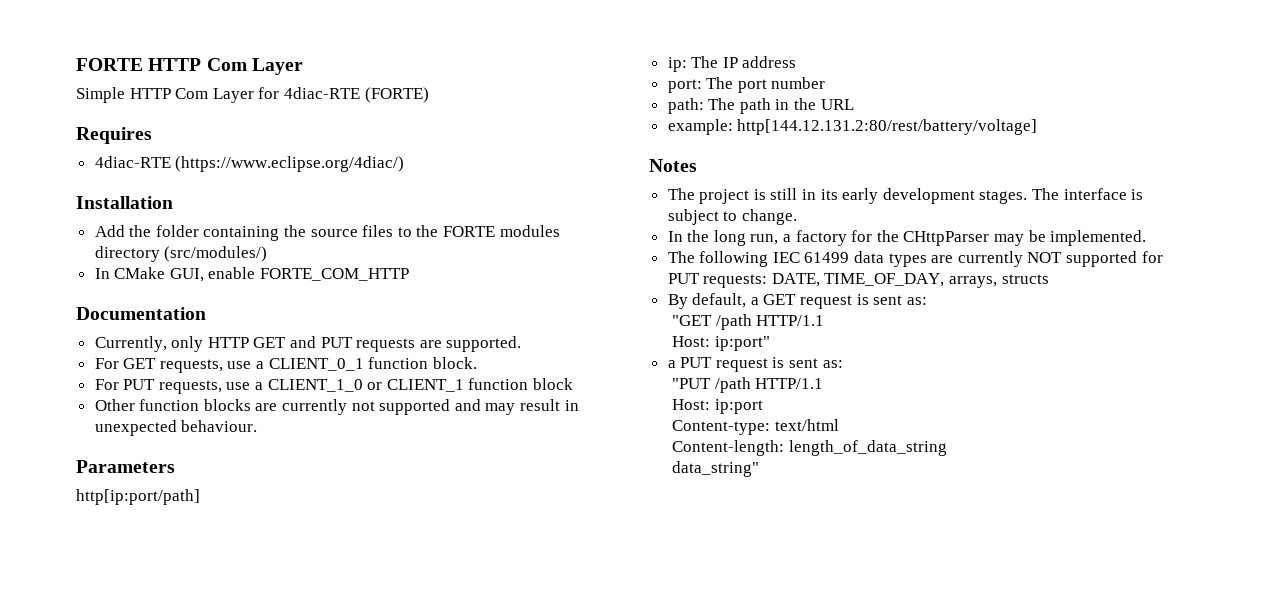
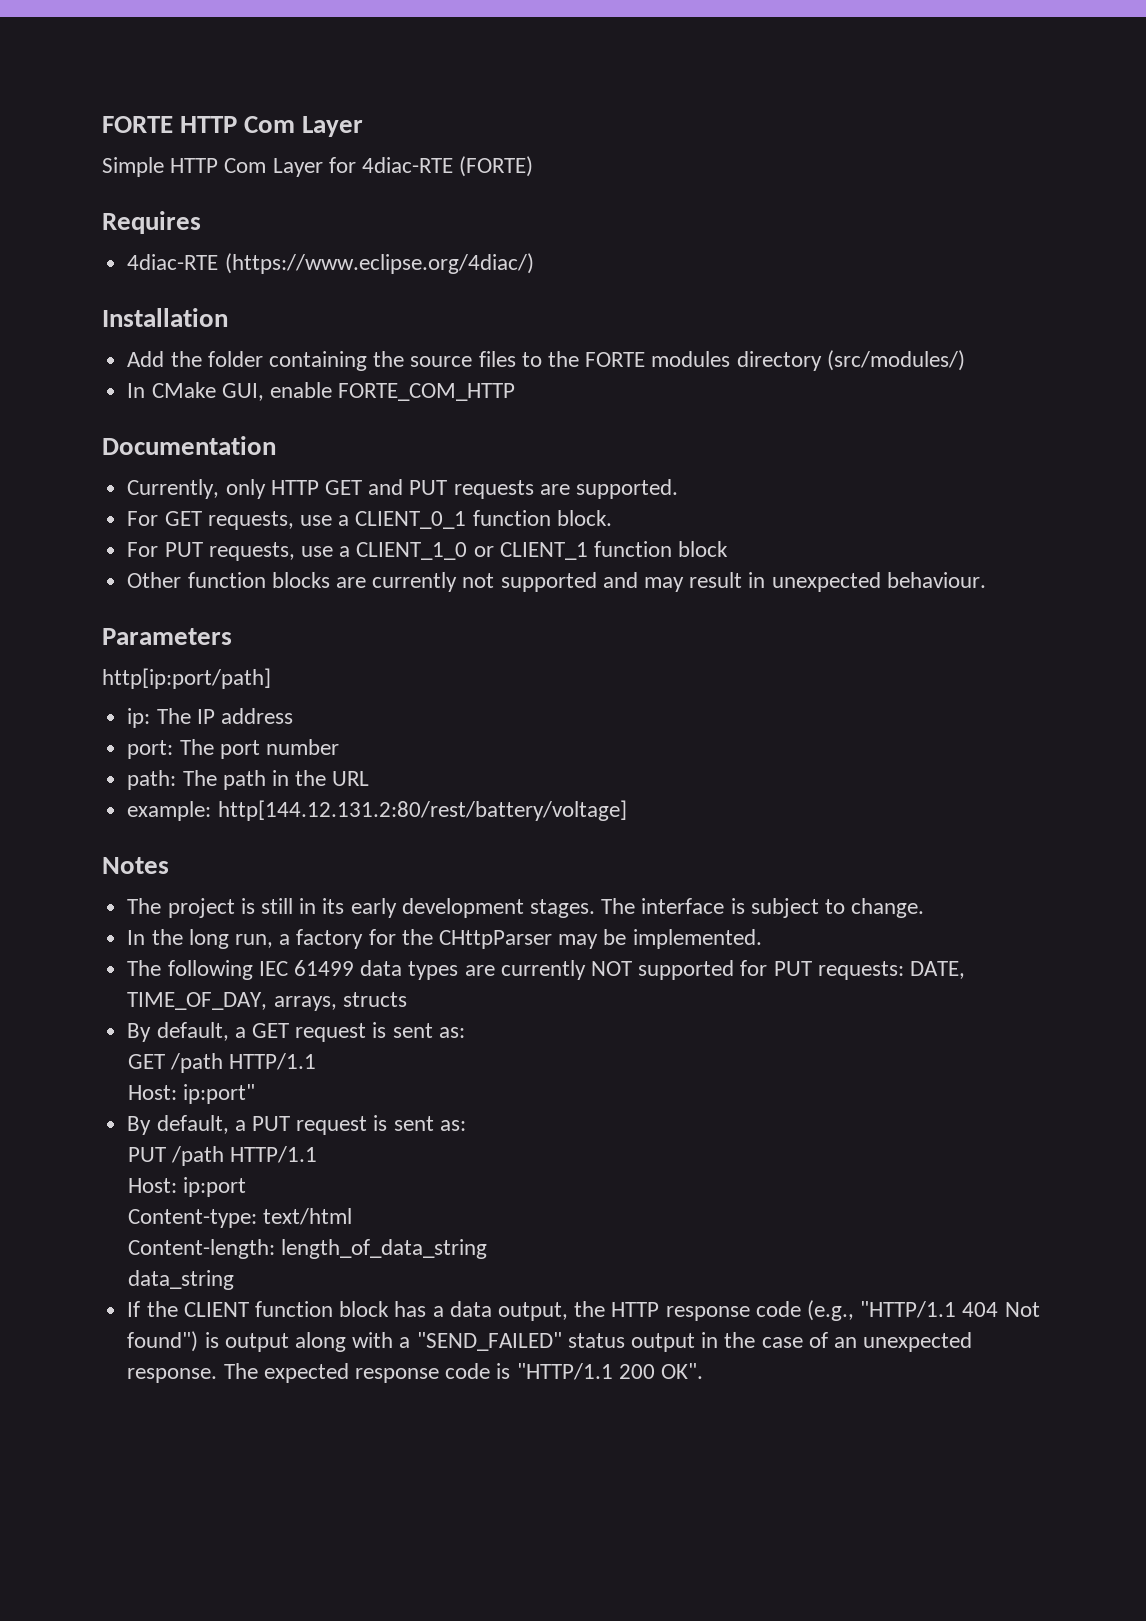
[672,315,713,326] "GET -> [127,1054,165,1069] GET
(770, 343) none -> [127,1115,229,1135] By default,
[672,378,712,389] "PUT -> [127,1147,166,1162] PUT
[672,461,760,477] data_string" -> [127,1270,234,1290] [127,1300,1040,1321] [127,1331,973,1352] [127,1363,703,1383] data_string // If the CLIENT function block has a data output, the HTTP response code (e.g., "HTTP/1.1 404 Not found") is output along with a "SEND_FAILED" status output in the case of an unexpected response. The expected response code is "HTTP/1.1 200 OK".

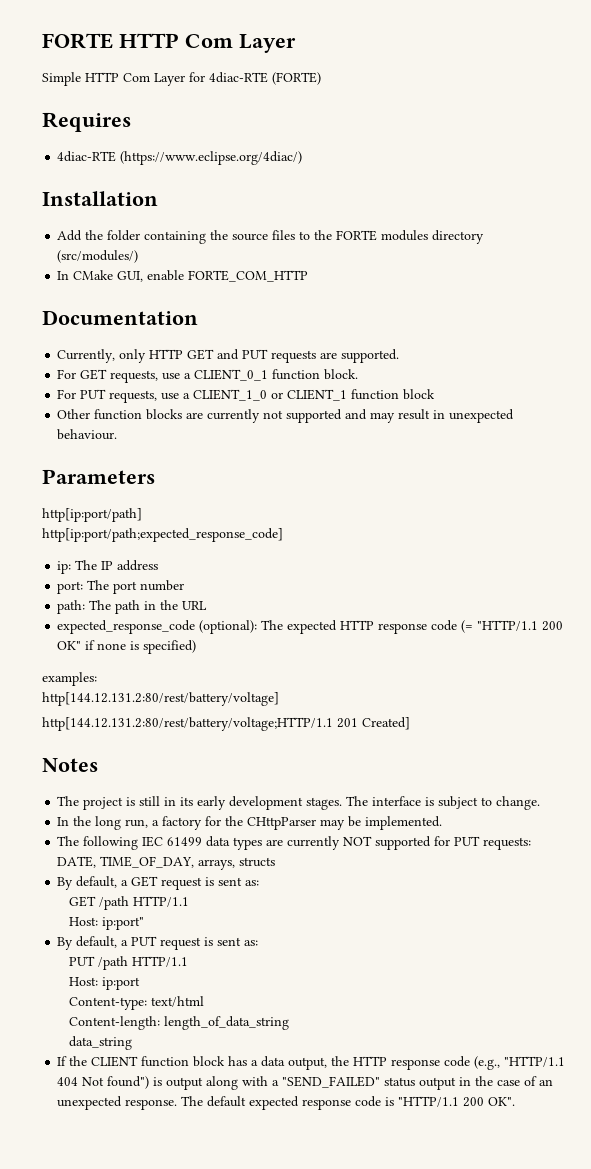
(271, 678) none -> [42,528,283,542] // http[ip:port/path;expected_response_code]
[127,800,627,821] example: http[144.12.131.2:80/rest/battery/voltage] -> [57,620,564,634] [57,640,197,654] [42,672,97,686] [42,692,279,706] [42,717,410,731] expected_response_code (optional): The expected HTTP response code (= "HTTP/1.1 200 OK" if none is specified) // examples: // http[144.12.131.2:80/rest/battery/voltage] // http[144.12.131.2:80/rest/battery/voltage;HTTP/1.1 201 Created]
(258, 1371) none -> [207,1096,247,1107] default

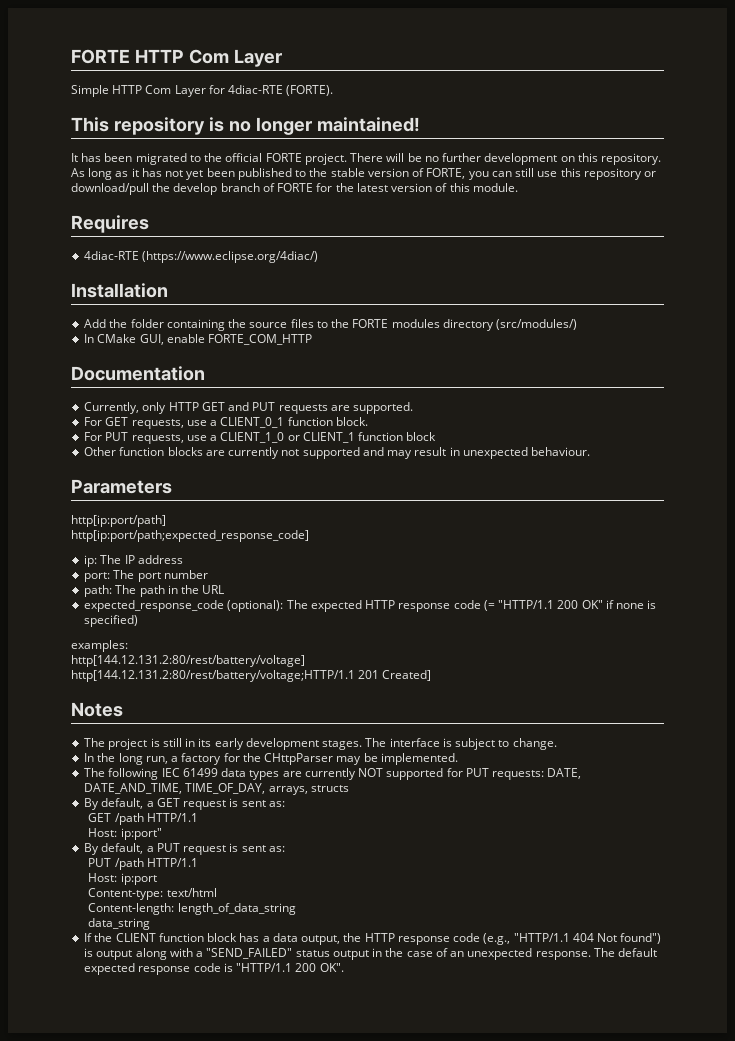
[272,72,321,85] (FORTE) -> [286,85,334,96] [71,117,420,135] [71,153,662,165] [71,168,657,180] [71,183,518,195] (FORTE). // This repository is no longer maintained! // It has been migrated to the official FORTE project. There will be no further development on this repository. As long as it has not yet been published to the stable version of FORTE, you can still use this repository or download/pull the develop branch of FORTE for the latest version of this module.
(97, 862) none -> [84,783,183,794] DATE_AND_TIME,

